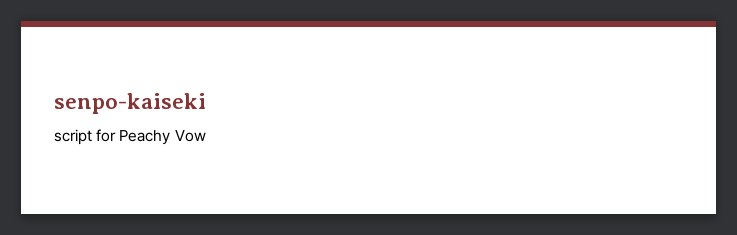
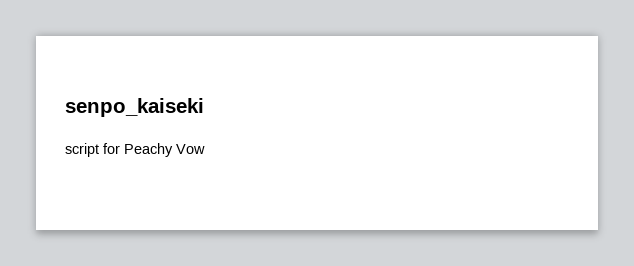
[54,93,206,114] senpo-kaiseki -> [65,98,204,117] senpo_kaiseki

